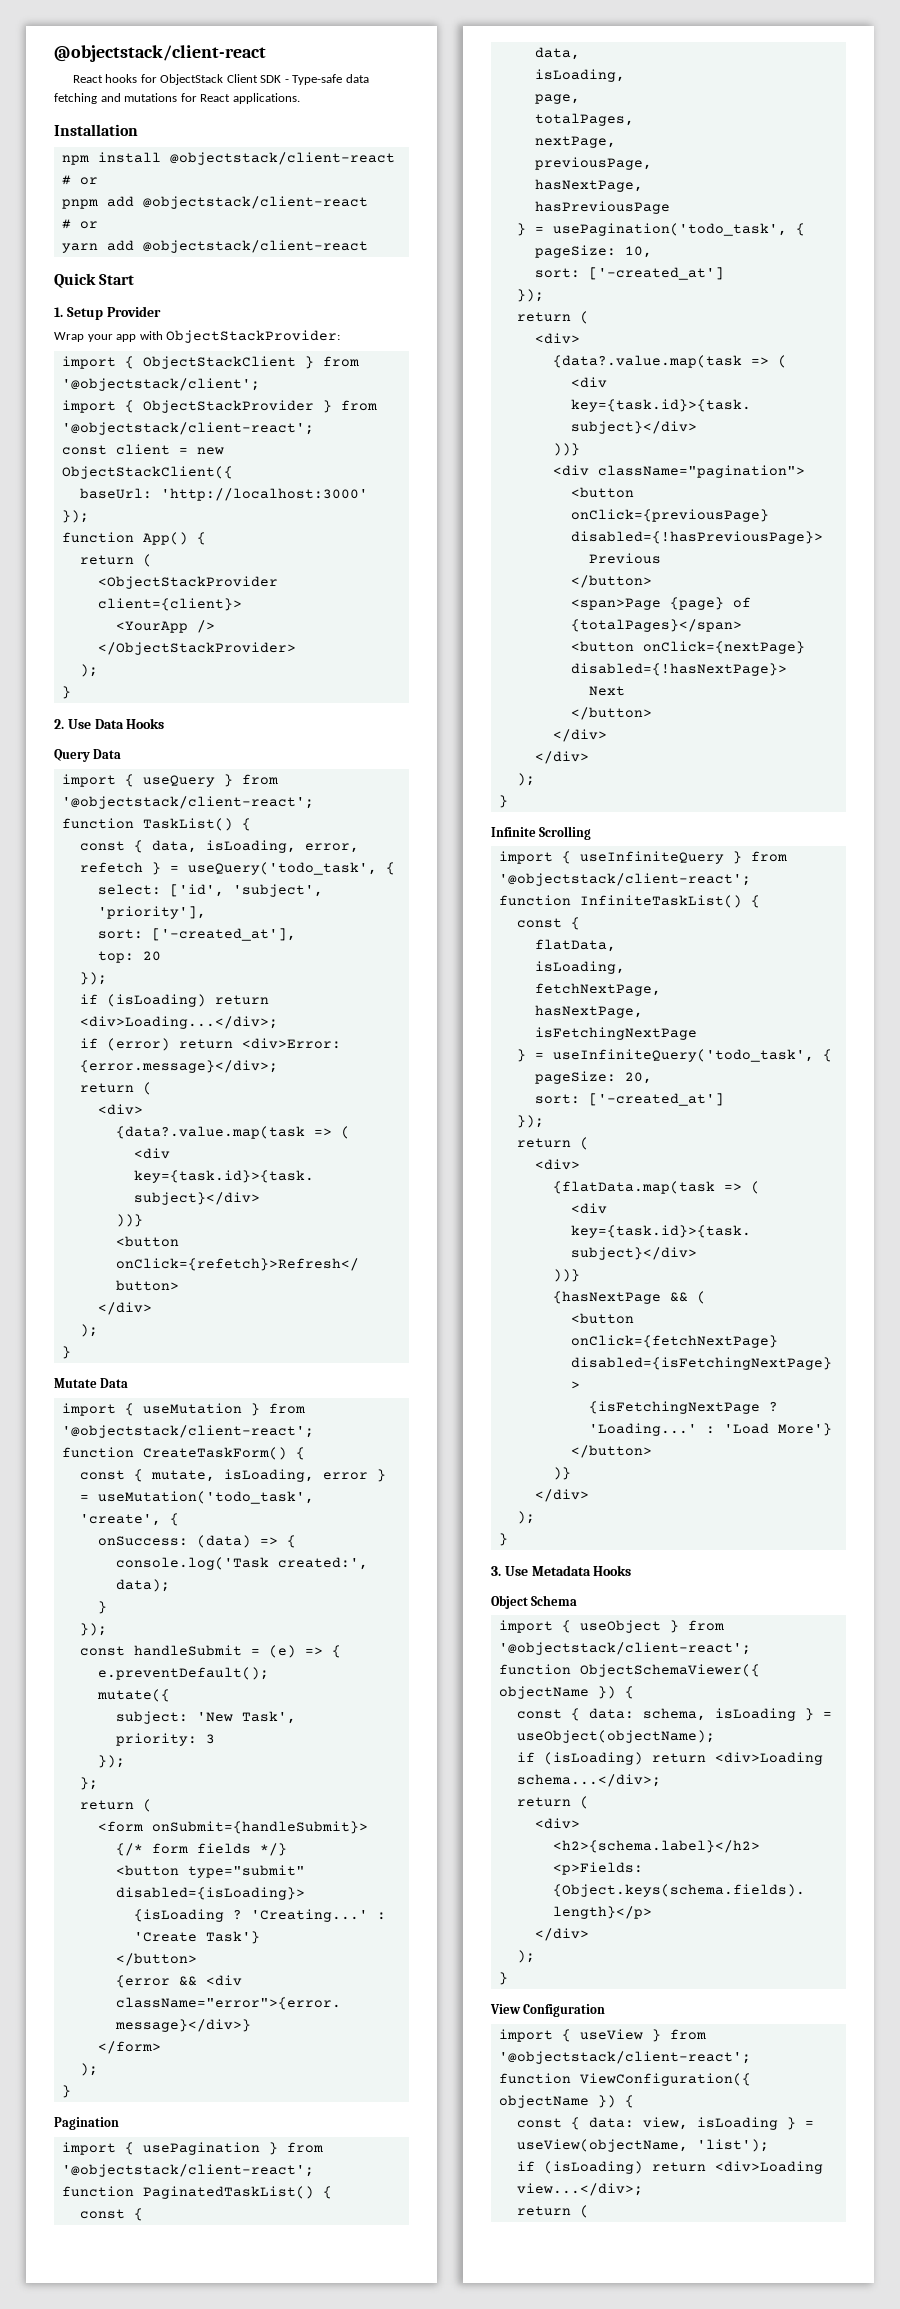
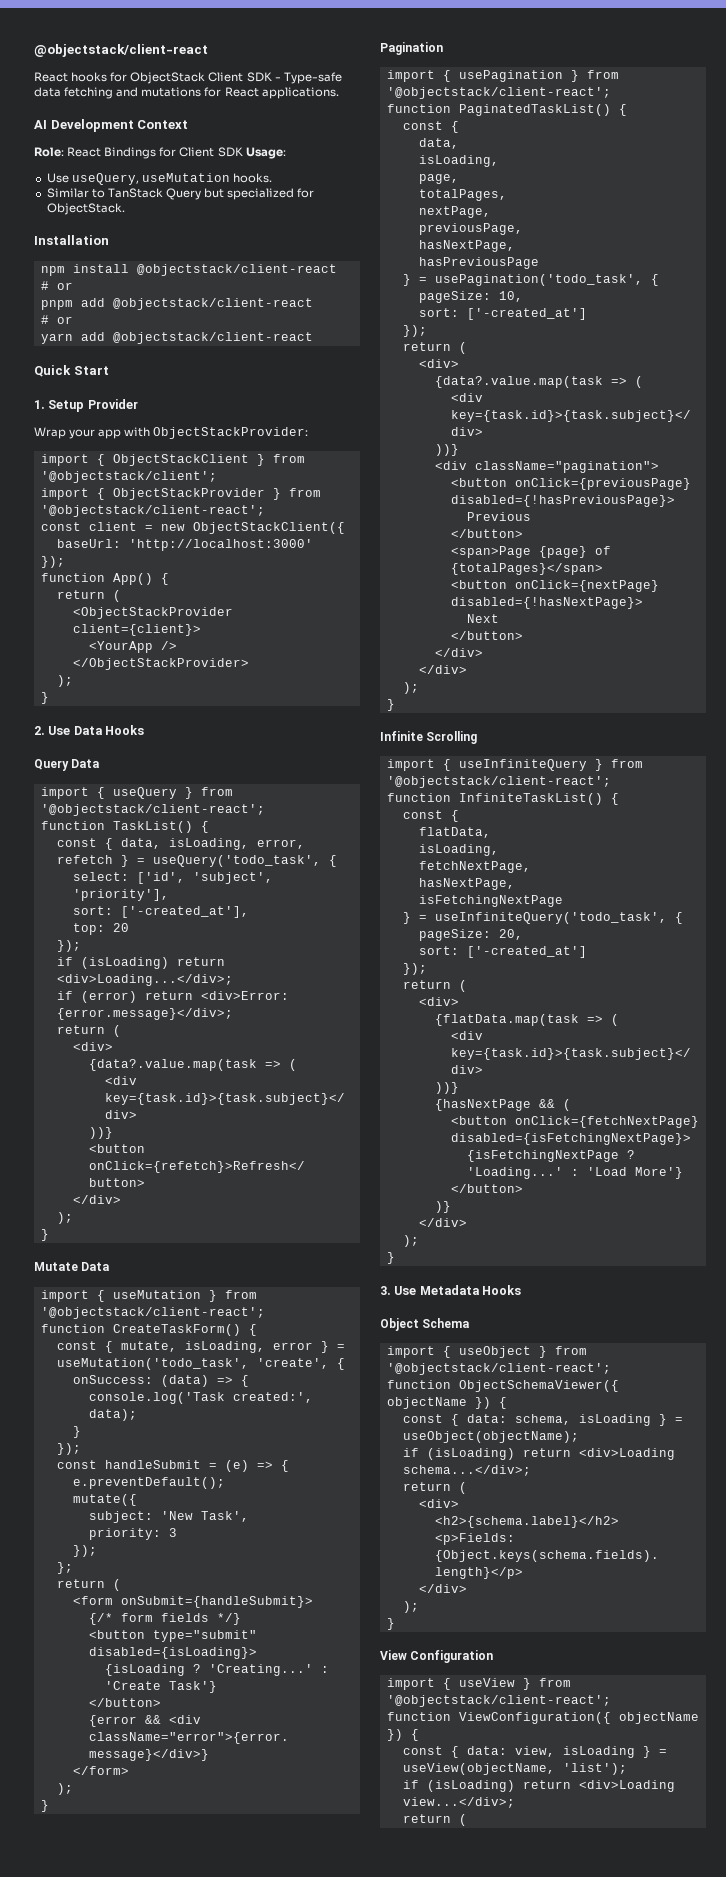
(300, 98) none -> [34,119,189,132] [34,147,286,159] [46,173,272,185] [46,188,315,200] [46,203,125,215] // AI Development Context // Role: React Bindings for Client SDK Usage: // Use useQuery, useMutation hooks. // Similar to TanStack Query but specialized for ObjectStack.

